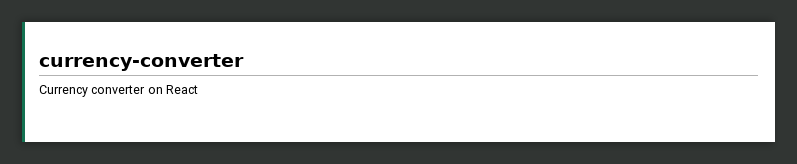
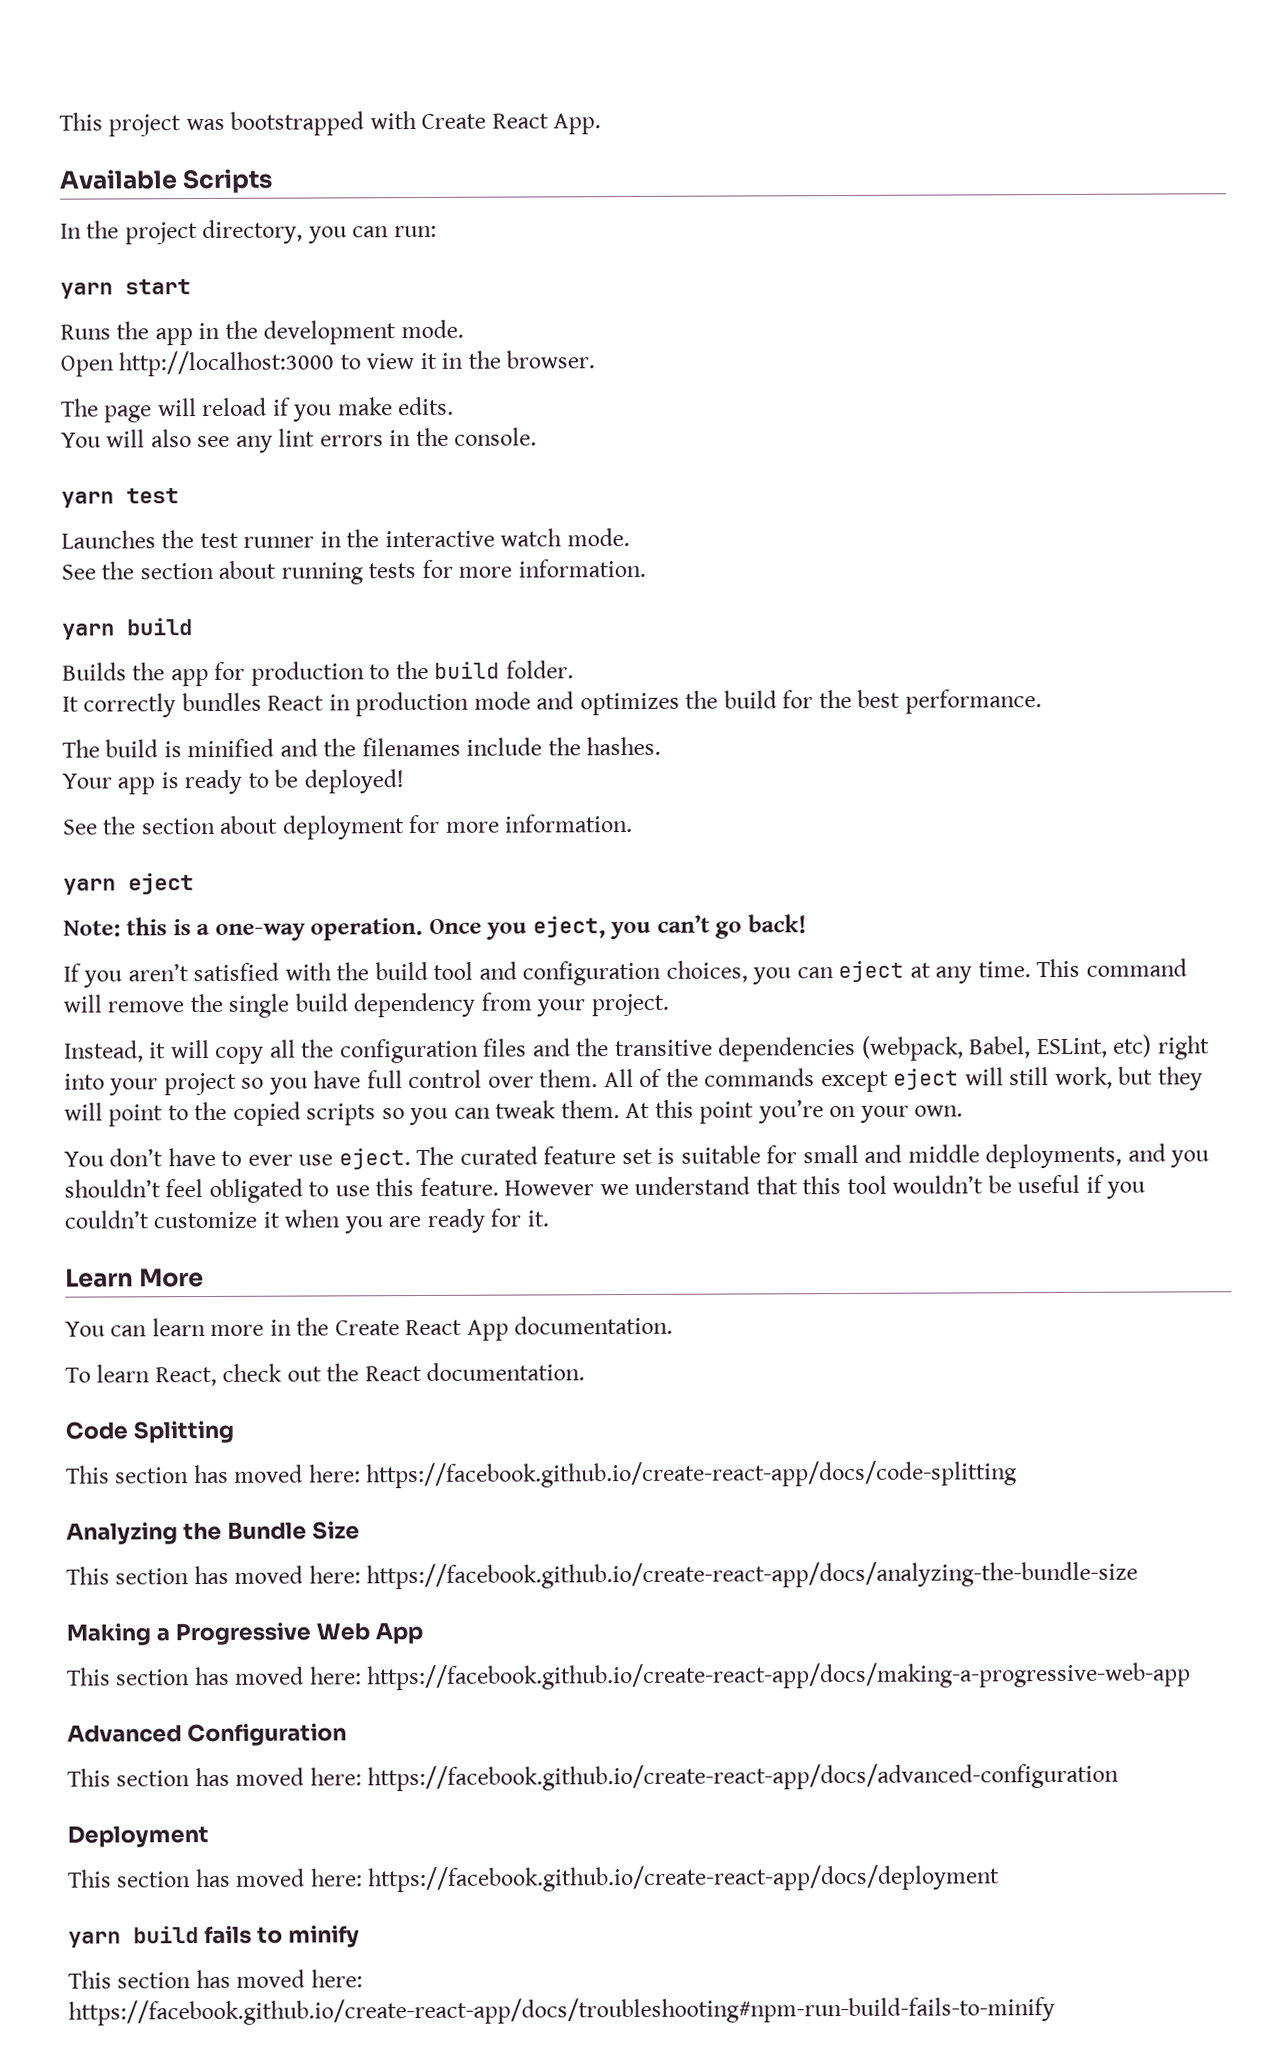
[39,54,244,71] [39,85,199,97] currency-converter // Currency converter on React -> [59,111,602,137] [59,168,274,194] [60,219,437,245] [60,279,191,299] [60,319,464,346] [60,350,596,377] [61,396,455,423] [61,427,538,453] [61,488,179,508] [61,528,630,549] [61,558,646,585] [62,618,193,640] [62,660,574,687] [62,689,1042,718] [62,736,662,758] [62,769,404,795] [62,813,634,840] [63,873,194,895] [63,914,807,941] [63,958,1187,988] [63,992,669,1018] [64,1034,1210,1064] [64,1066,1203,1096] [64,1099,964,1127] [64,1143,1210,1170] [64,1174,1146,1204] [64,1208,549,1234] [65,1268,205,1288] [65,1315,674,1341] [65,1362,586,1387] [65,1420,234,1444] [66,1460,1018,1489] [66,1521,360,1545] [66,1560,1139,1590] [66,1621,423,1646] [66,1661,1192,1691] [67,1723,347,1747] [67,1762,1120,1792] [67,1825,209,1848] [67,1864,1001,1893] [68,1925,360,1948] [68,1969,363,1989] [68,1996,1055,2026] This project was bootstrapped with Create React App. // Available Scripts // In the project directory, you can run: // yarn start // Runs the app in the development mode. // Open http://localhost:3000 to view it in the browser. // The page will reload if you make edits. // You will also see any lint errors in the console. // yarn test // Launches the test runner in the interactive watch mode. // See the section about running tests for more information. // yarn build // Builds the app for production to the build folder. // It correctly bundles React in production mode and optimizes the build for the best performance. // The build is minified and the filenames include the hashes. // Your app is ready to be deployed! // See the section about deployment for more information. // yarn eject // Note: this is a one-way operation. Once you eject, you can’t go back! // If you aren’t satisfied with the build tool and configuration choices, you can eject at any time. This command will remove the single build dependency from your project. // Instead, it will copy all the configuration files and the transitive dependencies (webpack, Babel, ESLint, etc) right into your project so you have full control over them. All of the commands except eject will still work, but they will point to the copied scripts so you can tweak them. At this point you’re on your own. // You don’t have to ever use eject. The curated feature set is suitable for small and middle deployments, and you shouldn’t feel obligated to use this feature. However we understand that this tool wouldn’t be useful if you couldn’t customize it when you are ready for it. // Learn More // You can learn more in the Create React App documentation. // To learn React, check out the React documentation. // Code Splitting // This section has moved here: https://facebook.github.io/create-react-app/docs/code-splitting // Analyzing the Bundle Size // This section has moved here: https://facebook.github.io/create-react-app/docs/analyzing-the-bundle-size // Making a Progressive Web App // This section has moved here: https://facebook.github.io/create-react-app/docs/making-a-progressive-web-app // Advanced Configuration // This section has moved here: https://facebook.github.io/create-react-app/docs/advanced-configuration // Deployment // This section has moved here: https://facebook.github.io/create-react-app/docs/deployment // yarn build fails to minify // This section has moved here: https://facebook.github.io/create-react-app/docs/troubleshooting#npm-run-build-fails-to-minify

